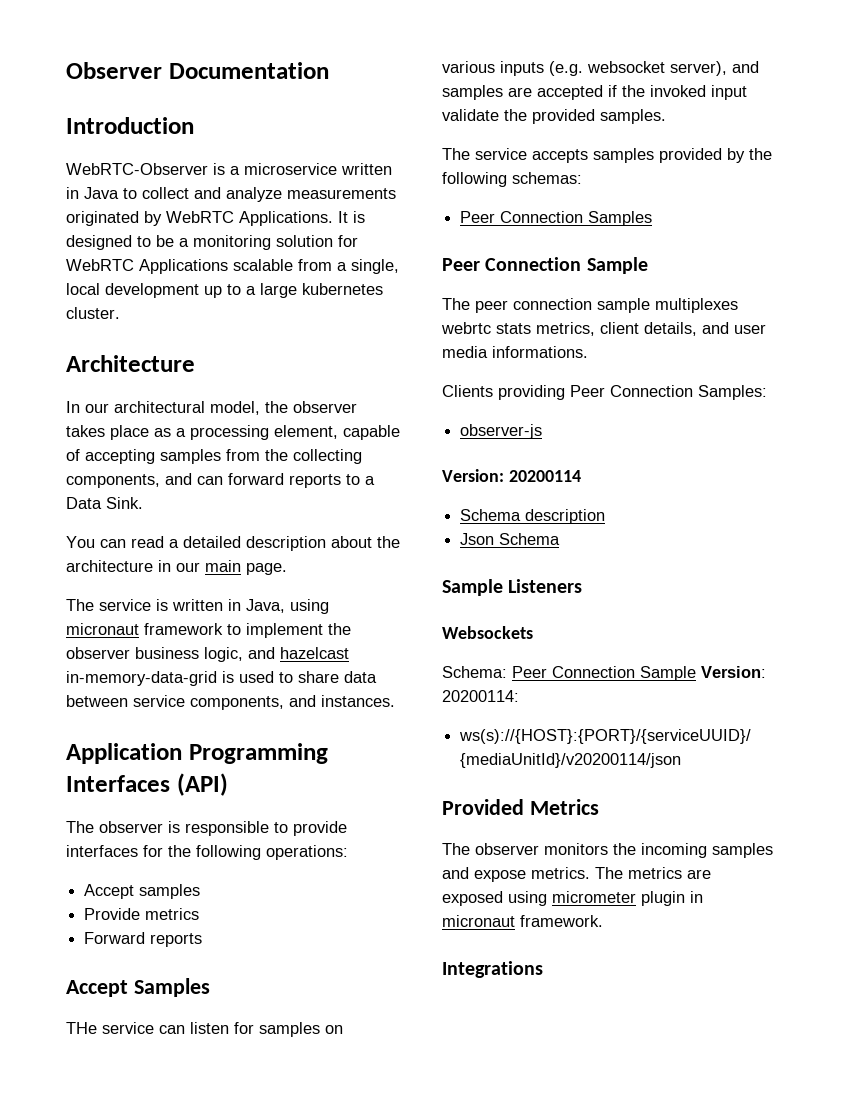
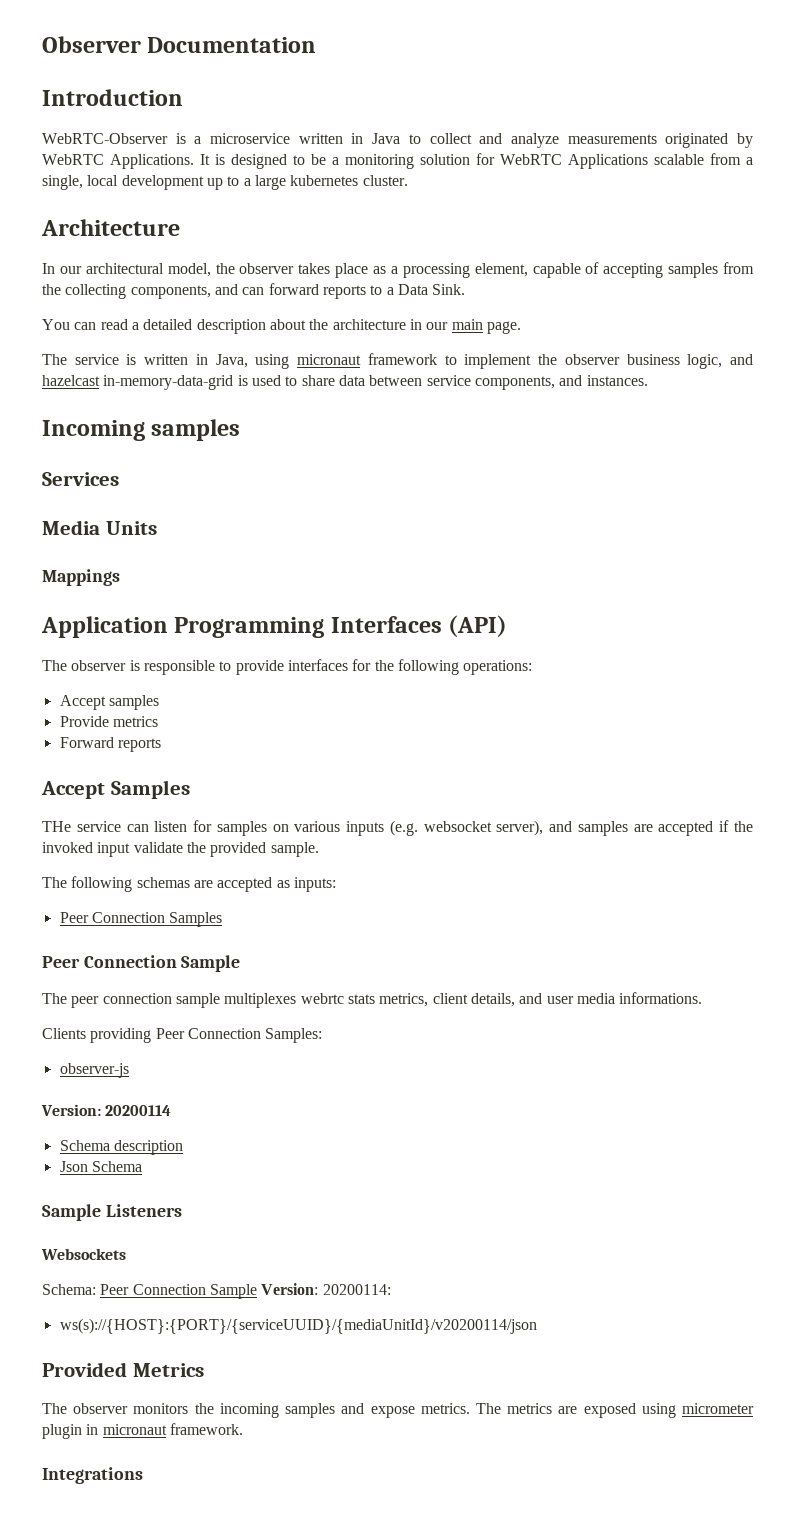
(395, 701) none -> [42,419,241,441] [42,472,119,486] [42,520,157,535] [42,569,120,586] // Incoming samples // Services // Media Units // Mappings
[600,109,666,124] [442,148,772,163] [442,172,582,187] samples. // The service accepts samples provided by the following schemas: -> [270,842,319,857] [42,876,336,892] sample. // The following schemas are accepted as inputs:

